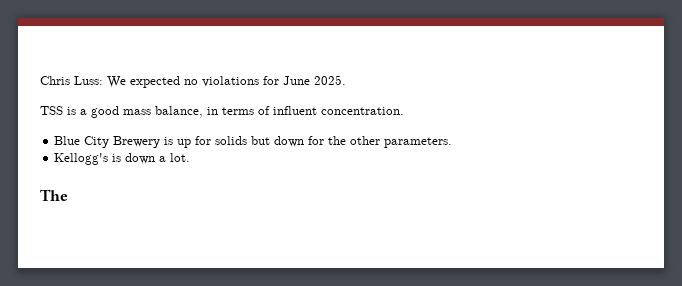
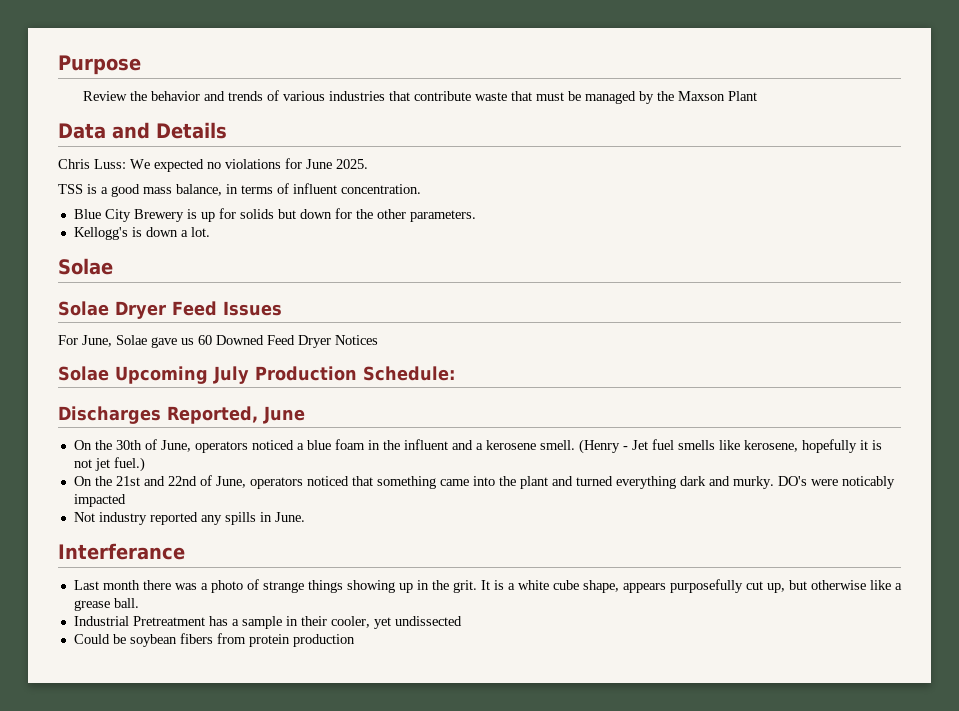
(40, 80) none -> [58,55,141,75] [82,90,757,104] [58,122,227,139] Purpose // Review the behavior and trends of various industries that contribute waste that must be managed by the Maxson Plant // Data and Details //
[40,189,68,201] The -> [58,258,113,275] [58,301,282,319] [58,335,378,348] [58,366,455,384] [58,406,305,424] [73,439,882,454] [73,457,145,472] [73,475,895,489] [73,494,126,507] [73,512,305,525] [58,543,185,560] [73,579,902,593] [73,598,139,611] [73,616,462,629] [73,633,355,647] Solae // Solae Dryer Feed Issues // For June, Solae gave us 60 Downed Feed Dryer Notices // Solae Upcoming July Production Schedule: // Discharges Reported, June // On the 30th of June, operators noticed a blue foam in the influent and a kerosene smell. (Henry - Jet fuel smells like kerosene, hopefully it is not jet fuel.) // On the 21st and 22nd of June, operators noticed that something came into the plant and turned everything dark and murky. DO's were noticably impacted // Not industry reported any spills in June. // Interferance // Last month there was a photo of strange things showing up in the grit. It is a white cube shape, appears purposefully cut up, but otherwise like a grease ball. // Industrial Pretreatment has a sample in their cooler, yet undissected // Could be soybean fibers from protein production

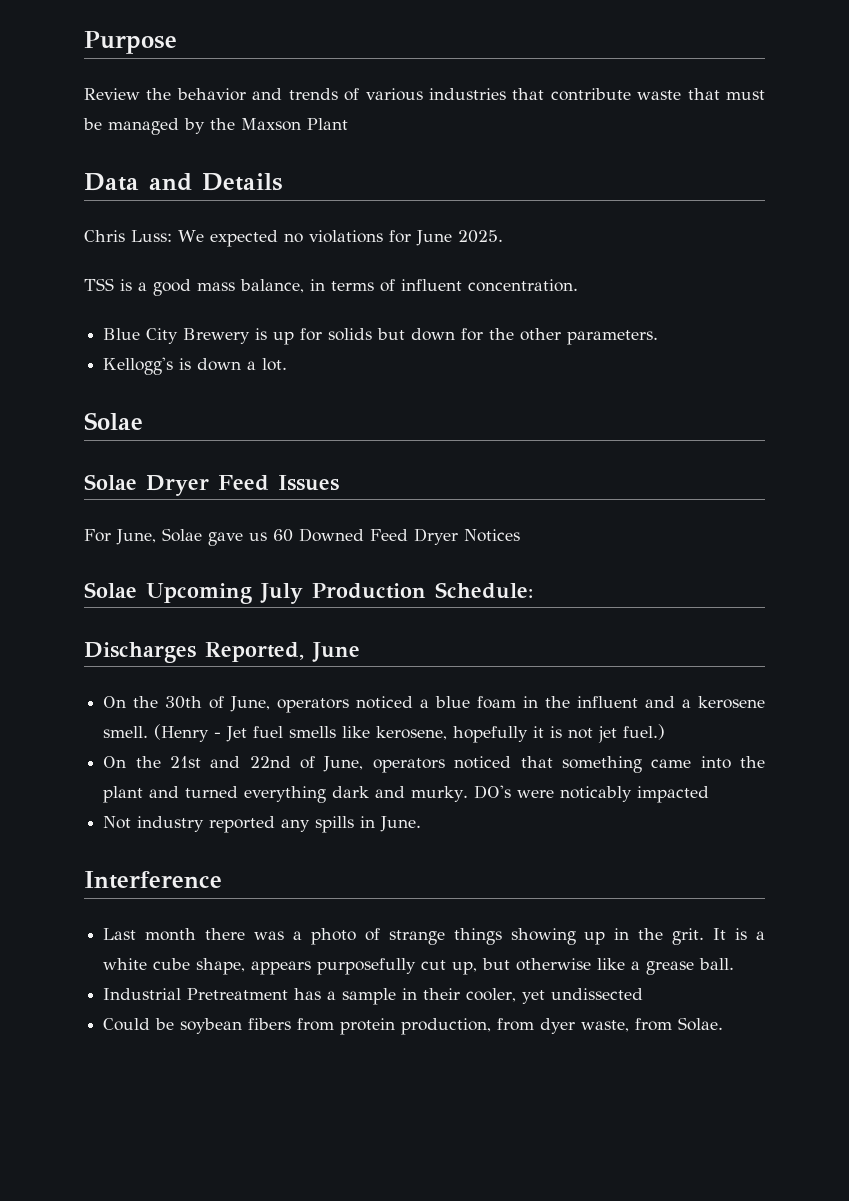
[58,543,185,560] Interferance -> [84,871,222,889] Interference
[292,634,355,647] production -> [401,1017,724,1035] production, from dyer waste, from Solae.

